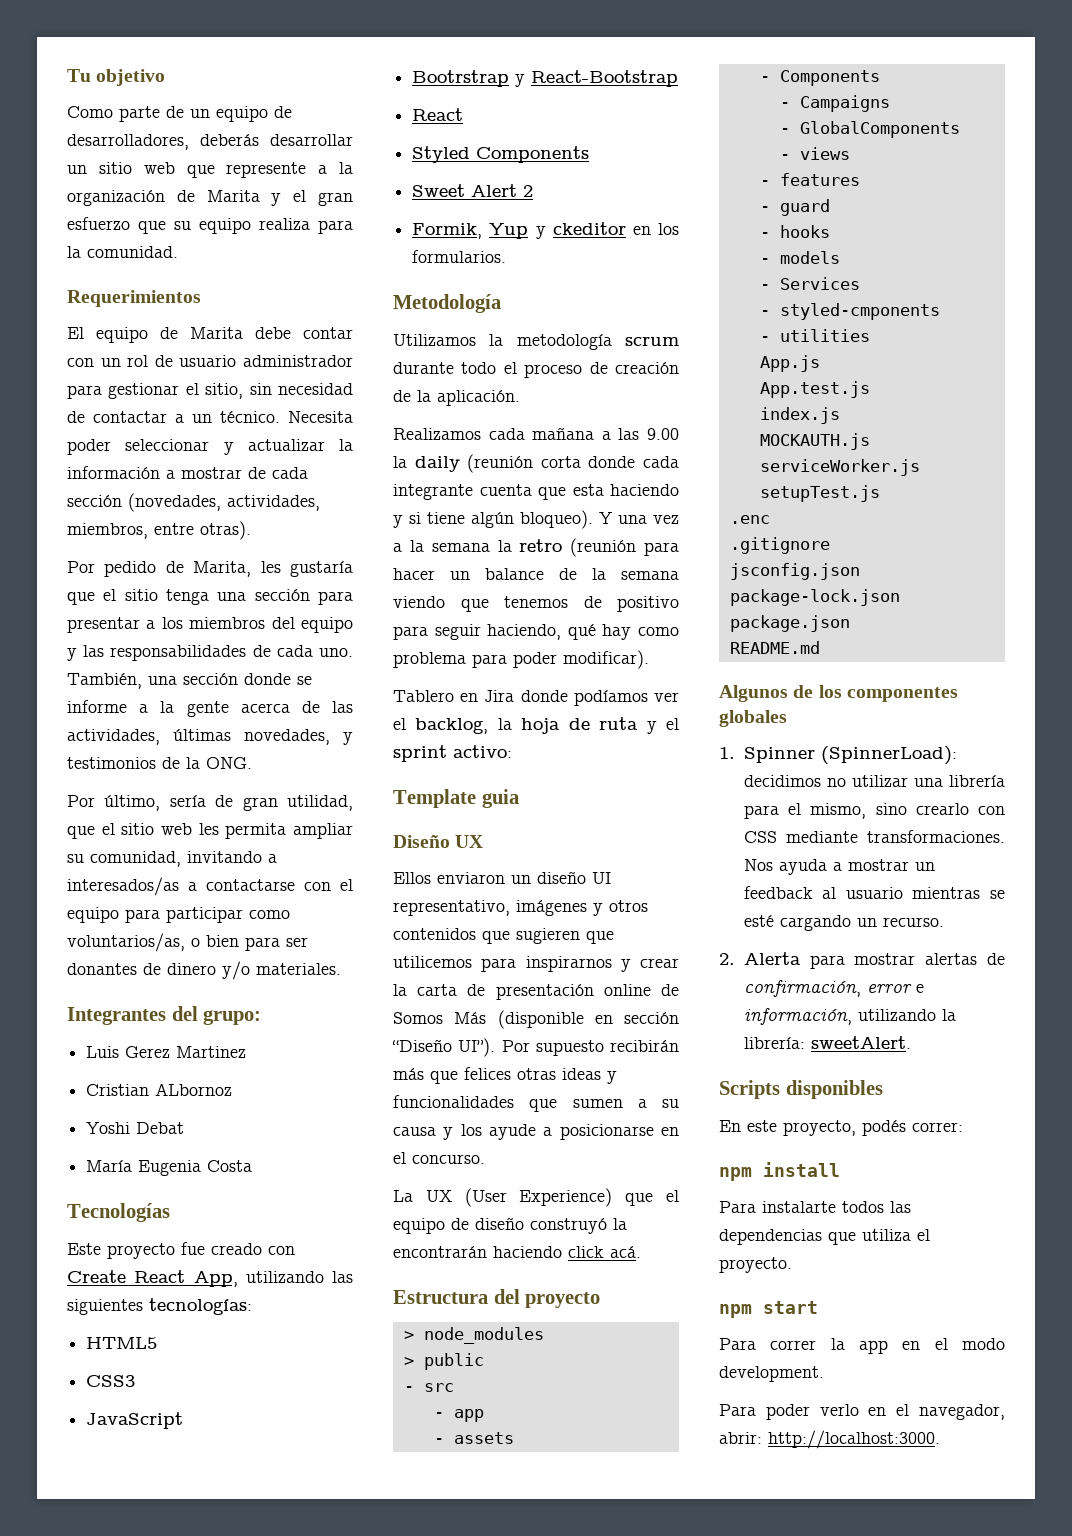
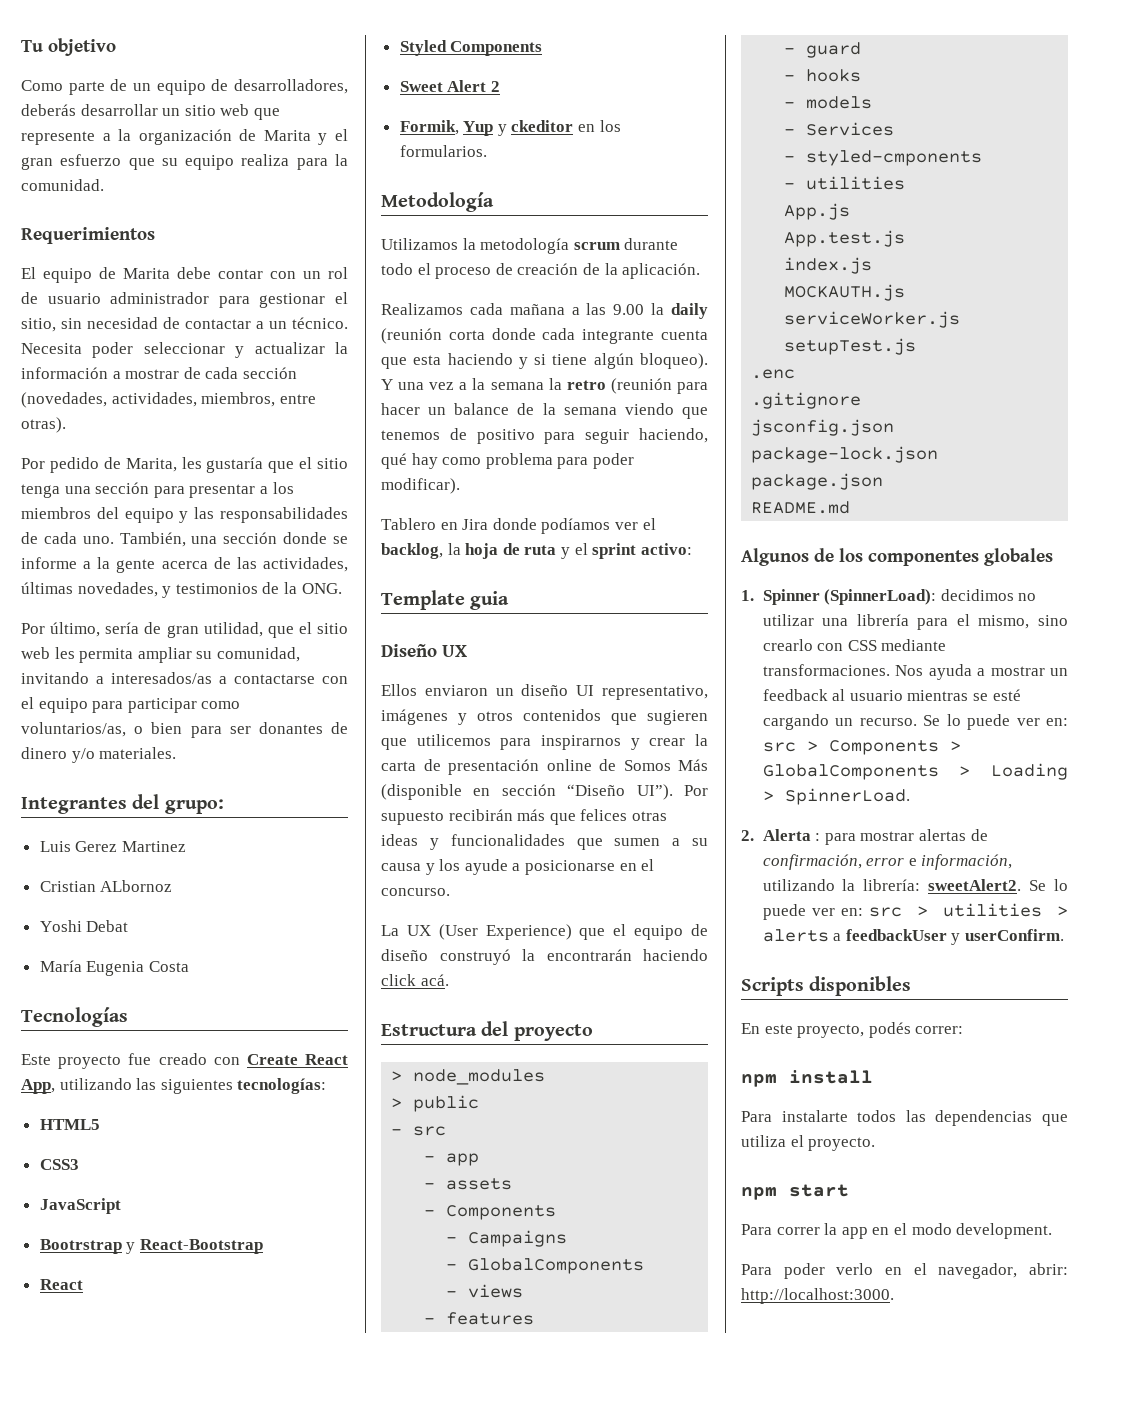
(944, 922) none -> [923,714,1068,730] [762,740,961,755] [762,763,1068,780] [762,788,910,805] Se lo puede ver en: src > Components > GlobalComponents > Loading > SpinnerLoad.
(801, 958) none -> [815,833,821,841] :
[810,1036,911,1049] sweetAlert. -> [928,879,1068,891] [762,903,1068,920] [762,929,1064,945] sweetAlert2. Se lo puede ver en: src > utilities > alerts a feedbackUser y userConfirm.

